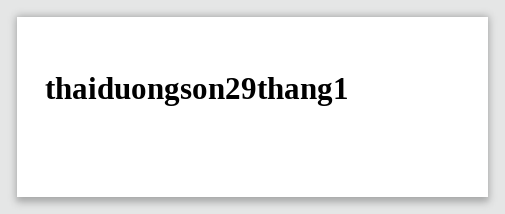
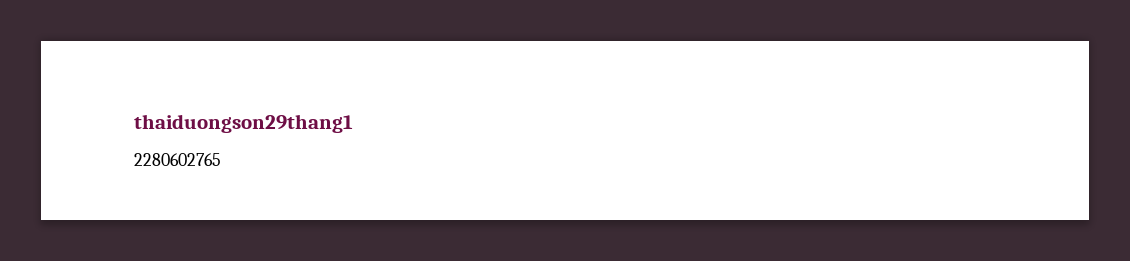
(349, 91) none -> [134,153,221,166] // 2280602765

